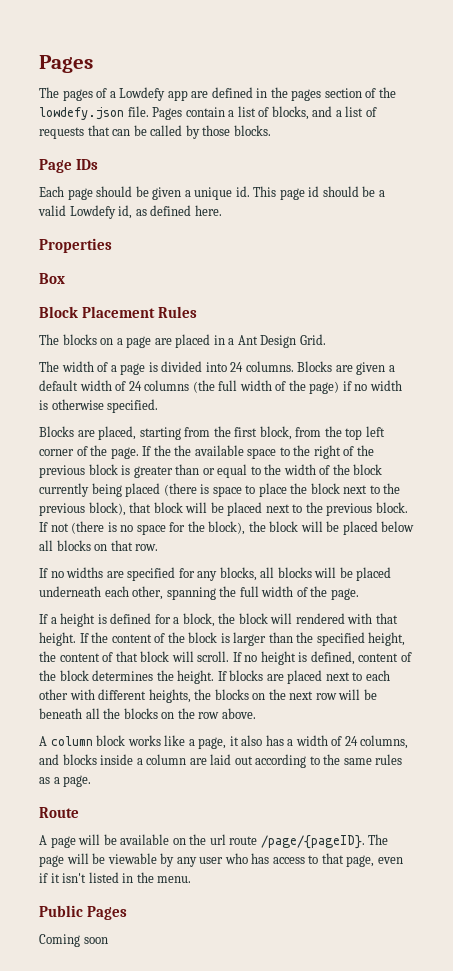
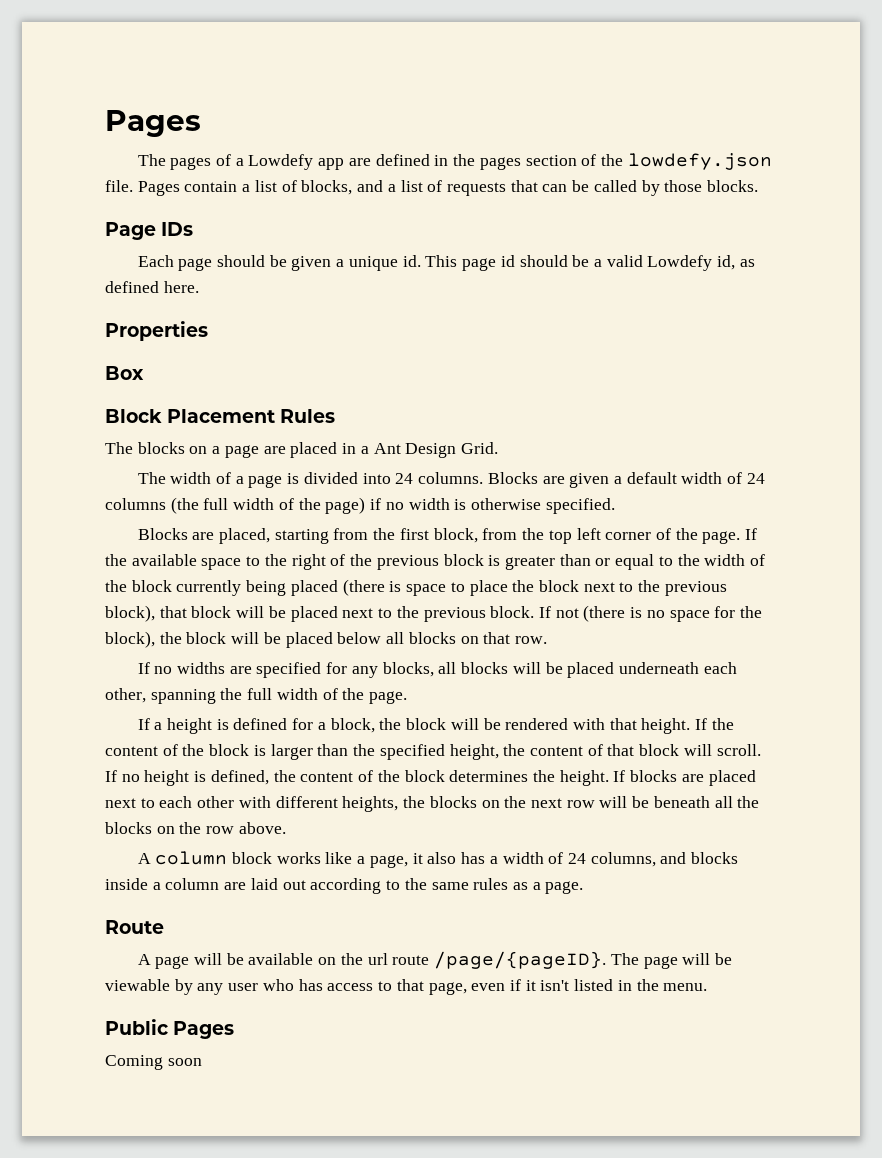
[174,445,192,456] the -> (127, 560) none
(293, 618) none -> [483,718,501,730] be
(355, 658) none -> [273,770,296,782] the

